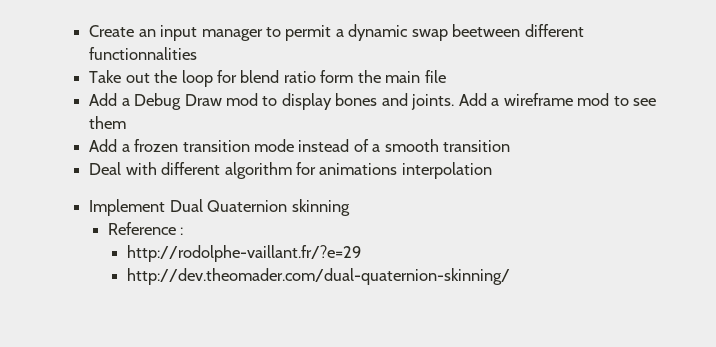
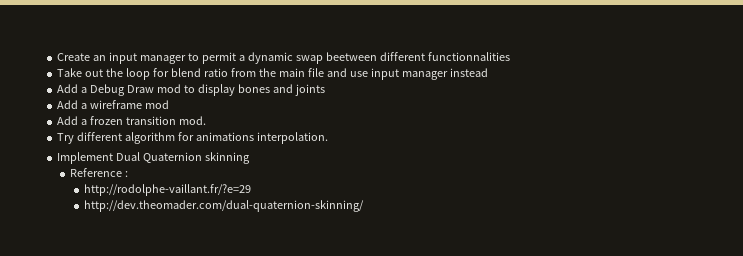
[320,70,354,83] form -> [230,68,256,77] from
(446, 76) none -> [326,68,488,80] and use input manager instead
[411,94,455,110] joints. -> [294,84,325,96] joints //
[613,96,656,106] [89,116,127,129] to see them -> (170, 104) none
[253,139,511,152] [89,162,157,175] mode instead of a smooth transition // Deal with -> [178,116,206,125] [57,133,75,144] mod. // Try
[401,162,492,179] interpolation -> [256,132,328,144] interpolation.

